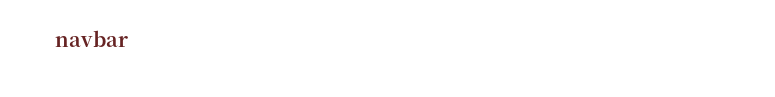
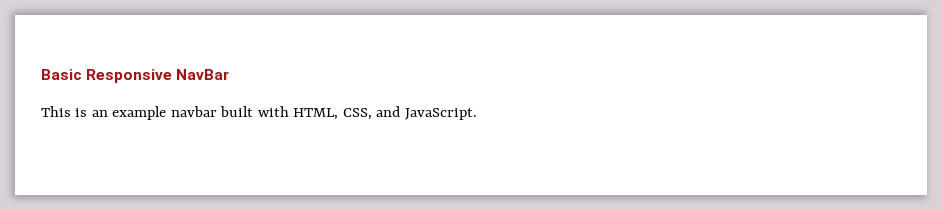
[55,30,128,47] navbar -> [41,69,230,83] [41,106,477,120] Basic Responsive NavBar // This is an example navbar built with HTML, CSS, and JavaScript.

